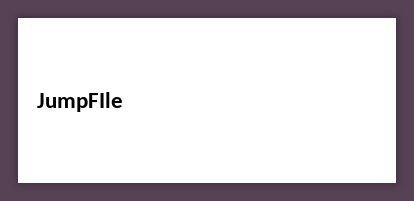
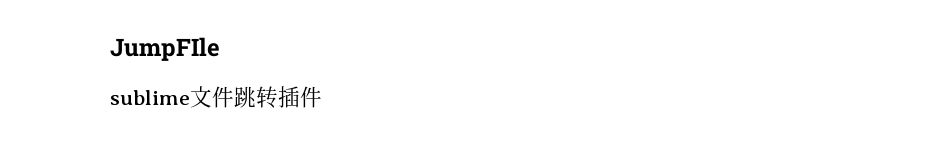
(123, 102) none -> [110,86,322,109] // sublime文件跳转插件

